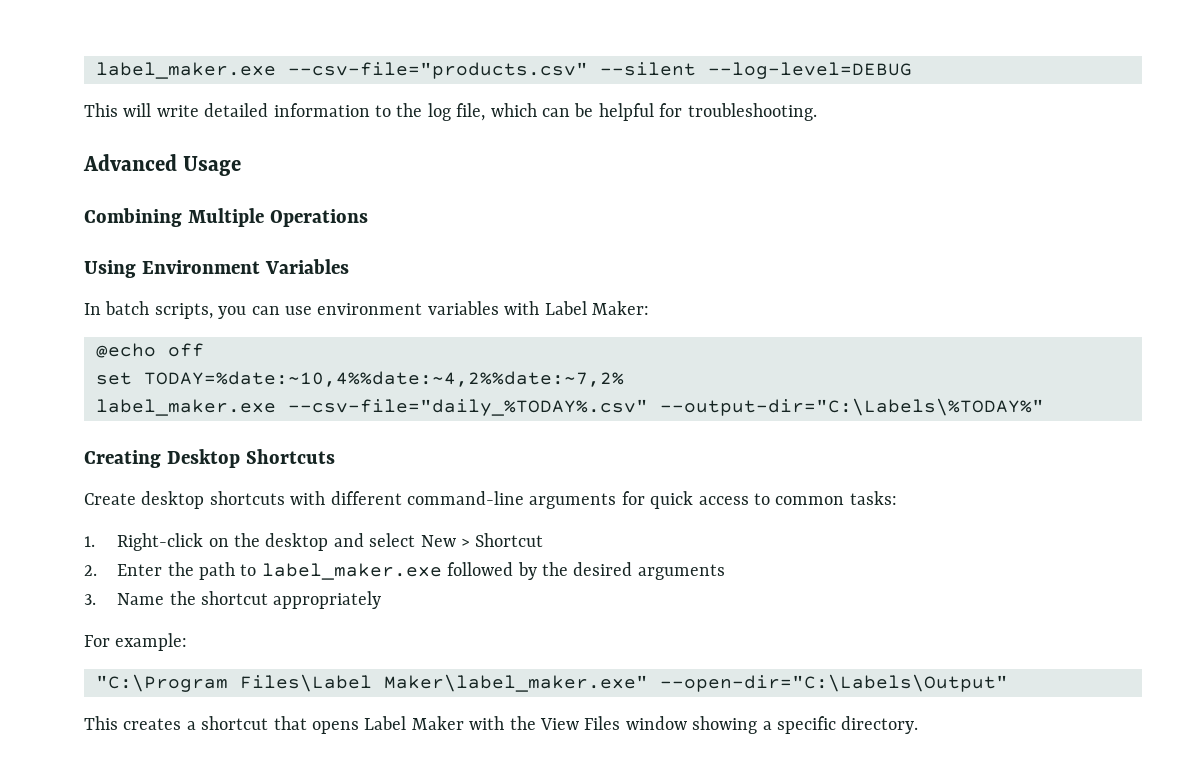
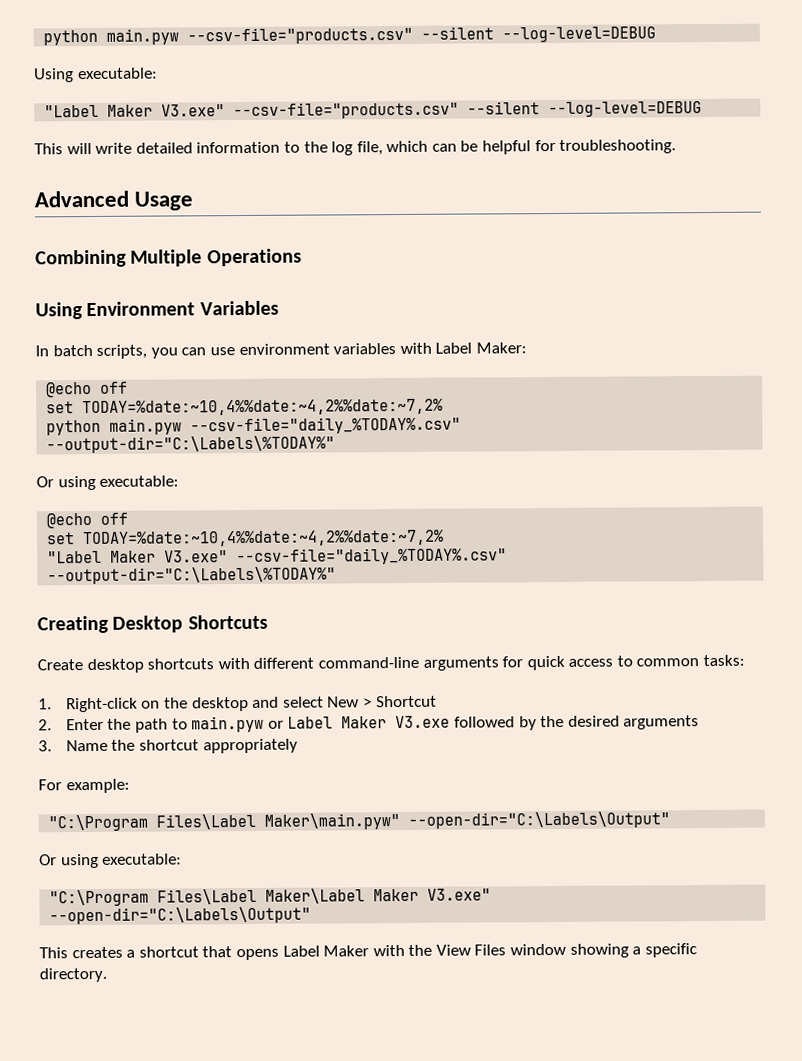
[96,62,276,79] label_maker.exe -> [43,26,657,46] [34,67,158,83] [44,104,226,118] python main.pyw --csv-file="products.csv" --silent --log-level=DEBUG // Using executable: // "Label Maker V3.exe"
[96,399,276,416] label_maker.exe -> [46,416,462,436] [46,435,336,454] [36,475,180,491] [46,512,129,529] [47,529,445,548] [47,550,229,564] python main.pyw --csv-file="daily_%TODAY%.csv" --output-dir="C:\Labels\%TODAY%" // Or using executable: // @echo off // set TODAY=%date:~10,4%%date:~4,2%%date:~7,2% // "Label Maker V3.exe"
[261,563,442,580] label_maker.exe -> [191,715,451,733] main.pyw or Label Maker V3.exe
[384,674,648,692] Maker\label_maker.exe" -> [264,811,671,830] [39,853,183,869] [49,888,492,907] Maker\main.pyw" --open-dir="C:\Labels\Output" // Or using executable: // "C:\Program Files\Label Maker\Label Maker V3.exe"

